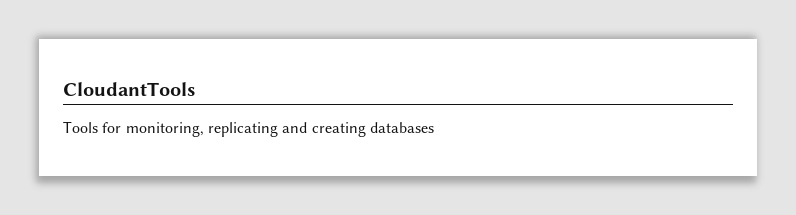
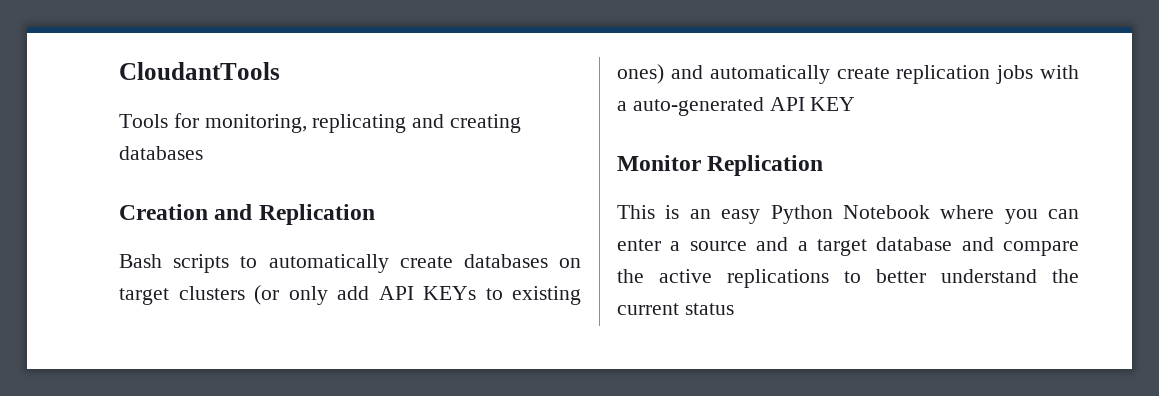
(434, 127) none -> [119,204,375,225] [119,254,581,273] [119,285,581,305] [617,64,1079,84] [617,97,856,116] [617,155,824,176] [617,205,1079,224] [617,237,1079,256] [617,269,1079,288] [617,303,734,315] // Creation and Replication // Bash scripts to automatically create databases on target clusters (or only add API KEYs to existing ones) and automatically create replication jobs with a auto-generated API KEY // Monitor Replication // This is an easy Python Notebook where you can enter a source and a target database and compare the active replications to better understand the current status

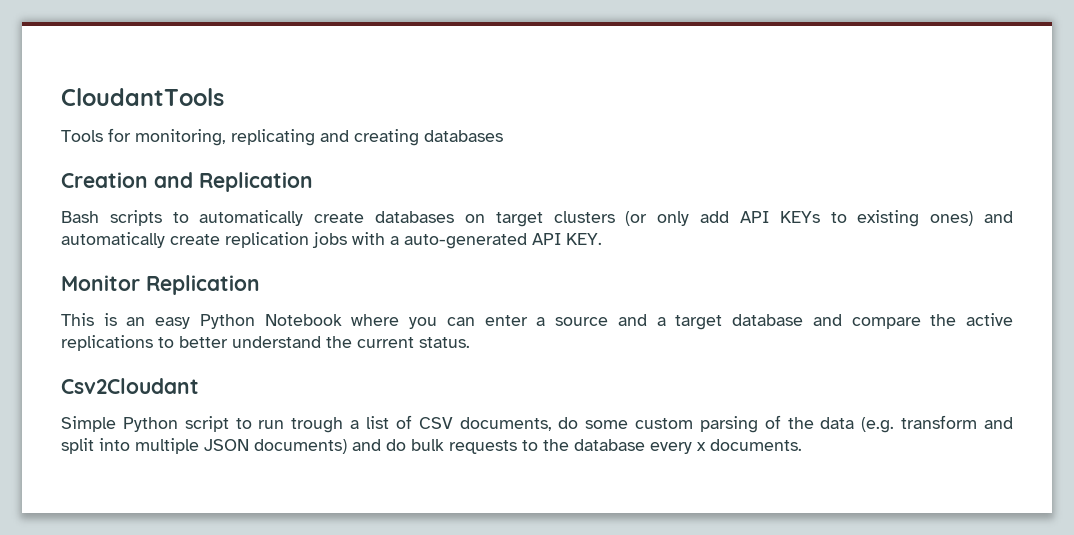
[810,97,856,111] KEY -> [566,233,602,245] KEY.
[684,303,734,315] status -> [419,337,470,348] [61,378,199,394] [61,415,1014,433] [61,438,802,454] status. // Csv2Cloudant // Simple Python script to run trough a list of CSV documents, do some custom parsing of the data (e.g. transform and split into multiple JSON documents) and do bulk requests to the database every x documents.

